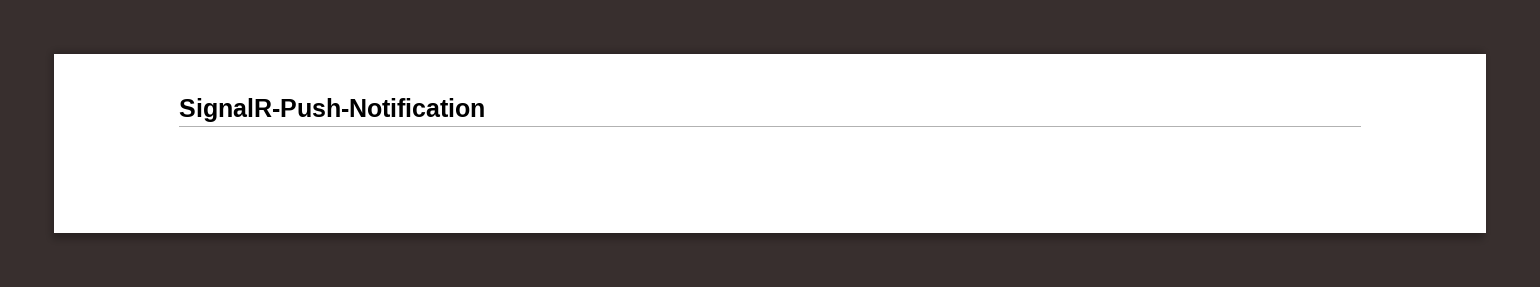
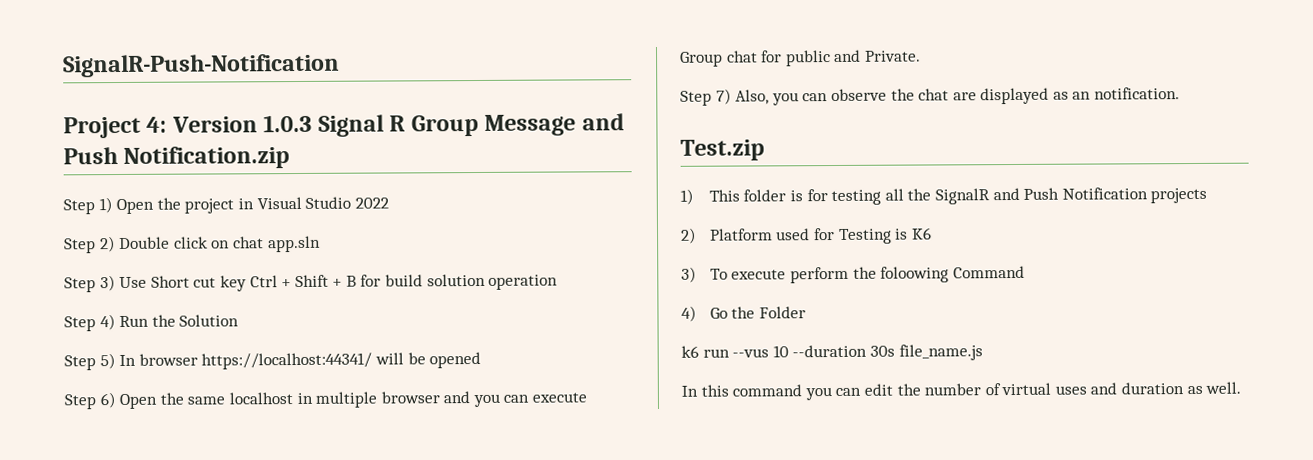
(485, 110) none -> [63,113,625,139] [63,146,291,169] [63,196,389,215] [64,235,321,254] [64,273,559,293] [64,314,240,332] [64,351,482,371] [64,391,588,410] [680,49,921,67] [680,87,1181,106] [680,139,765,161] [680,187,1208,206] [680,227,932,244] [681,265,1025,284] [681,305,806,322] [681,344,983,361] [681,381,1242,401] // Project 4: Version 1.0.3 Signal R Group Message and Push Notification.zip // Step 1) Open the project in Visual Studio 2022 // Step 2) Double click on chat app.sln // Step 3) Use Short cut key Ctrl + Shift + B for build solution operation // Step 4) Run the Solution // Step 5) In browser https://localhost:44341/ will be opened // Step 6) Open the same localhost in multiple browser and you can execute Group chat for public and Private. // Step 7) Also, you can observe the chat are displayed as an notification. // Test.zip // 1) This folder is for testing all the SignalR and Push Notification projects // 2) Platform used for Testing is K6 // 3) To execute perform the foloowing Command // 4) Go the Folder // k6 run --vus 10 --duration 30s file_name.js // In this command you can edit the number of virtual uses and duration as well.

